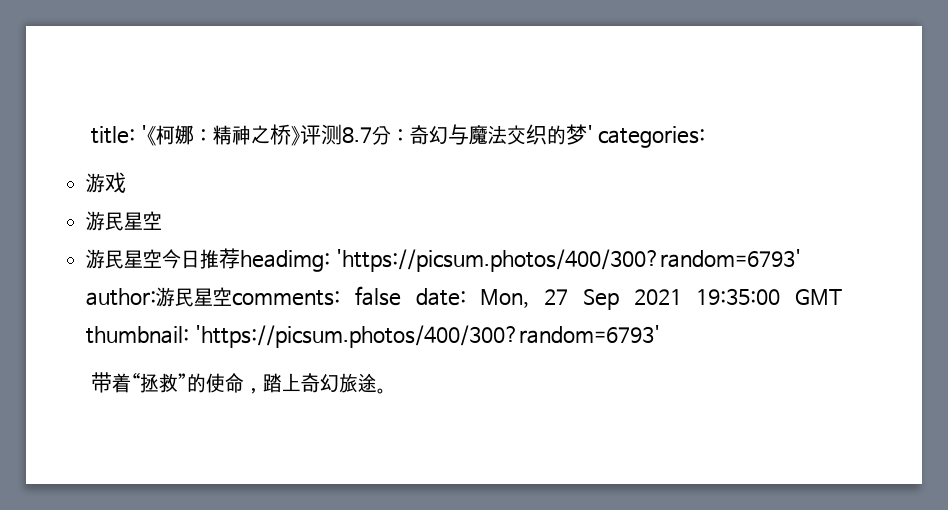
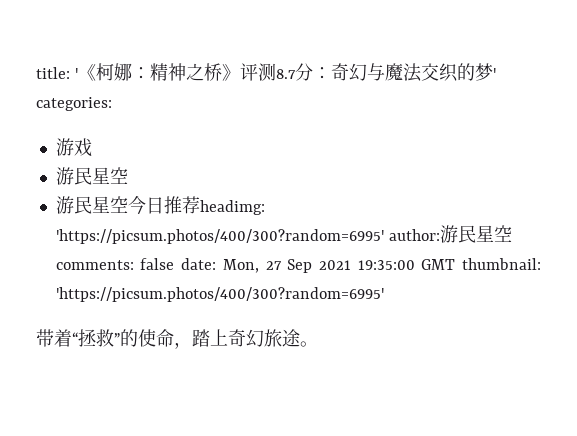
[335,249,801,272] 'https://picsum.photos/400/300?random=6793' -> [55,229,384,244] 'https://picsum.photos/400/300?random=6995'
[194,325,660,348] 'https://picsum.photos/400/300?random=6793' -> [55,287,384,302] 'https://picsum.photos/400/300?random=6995'

